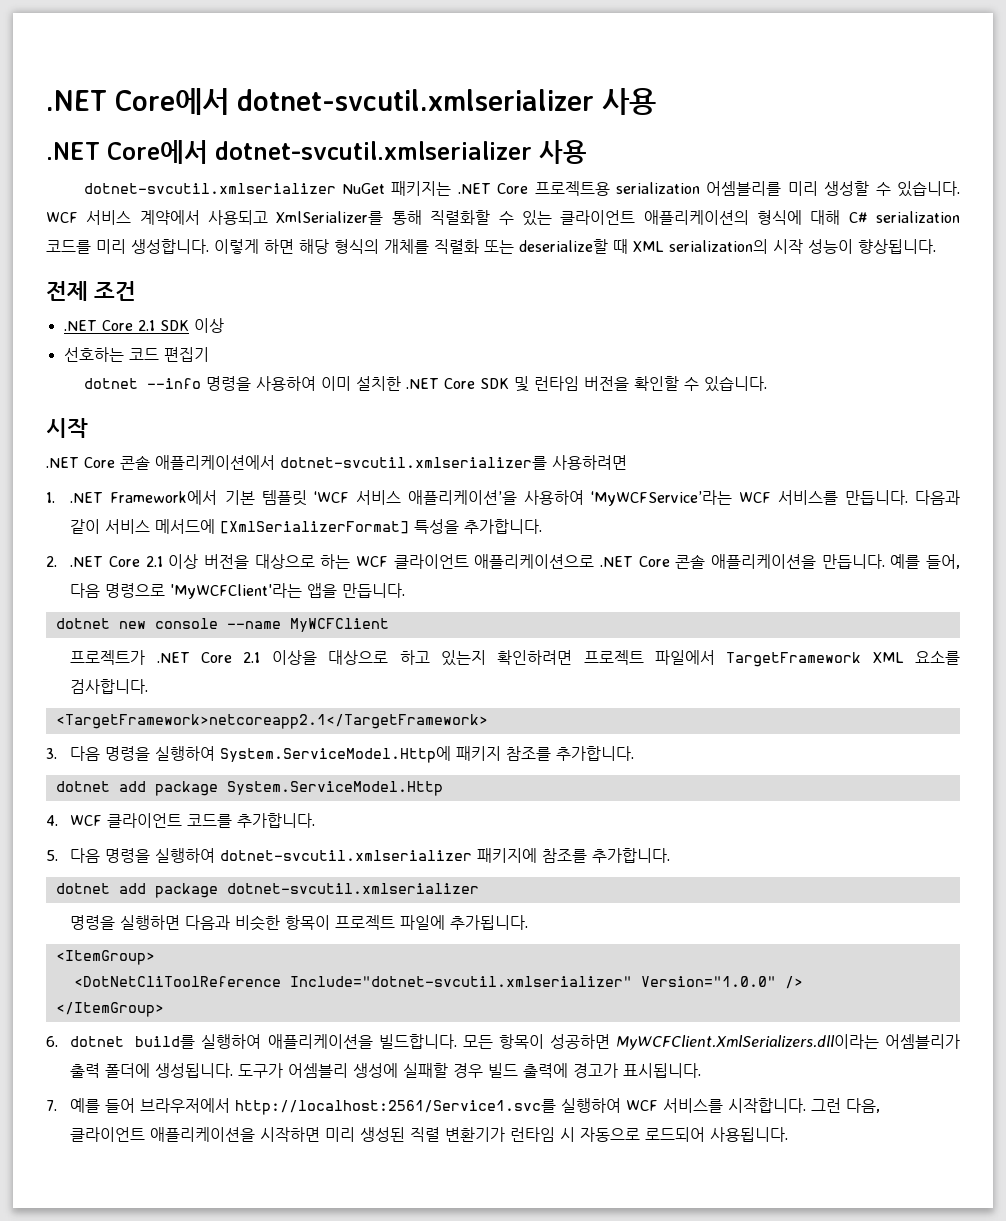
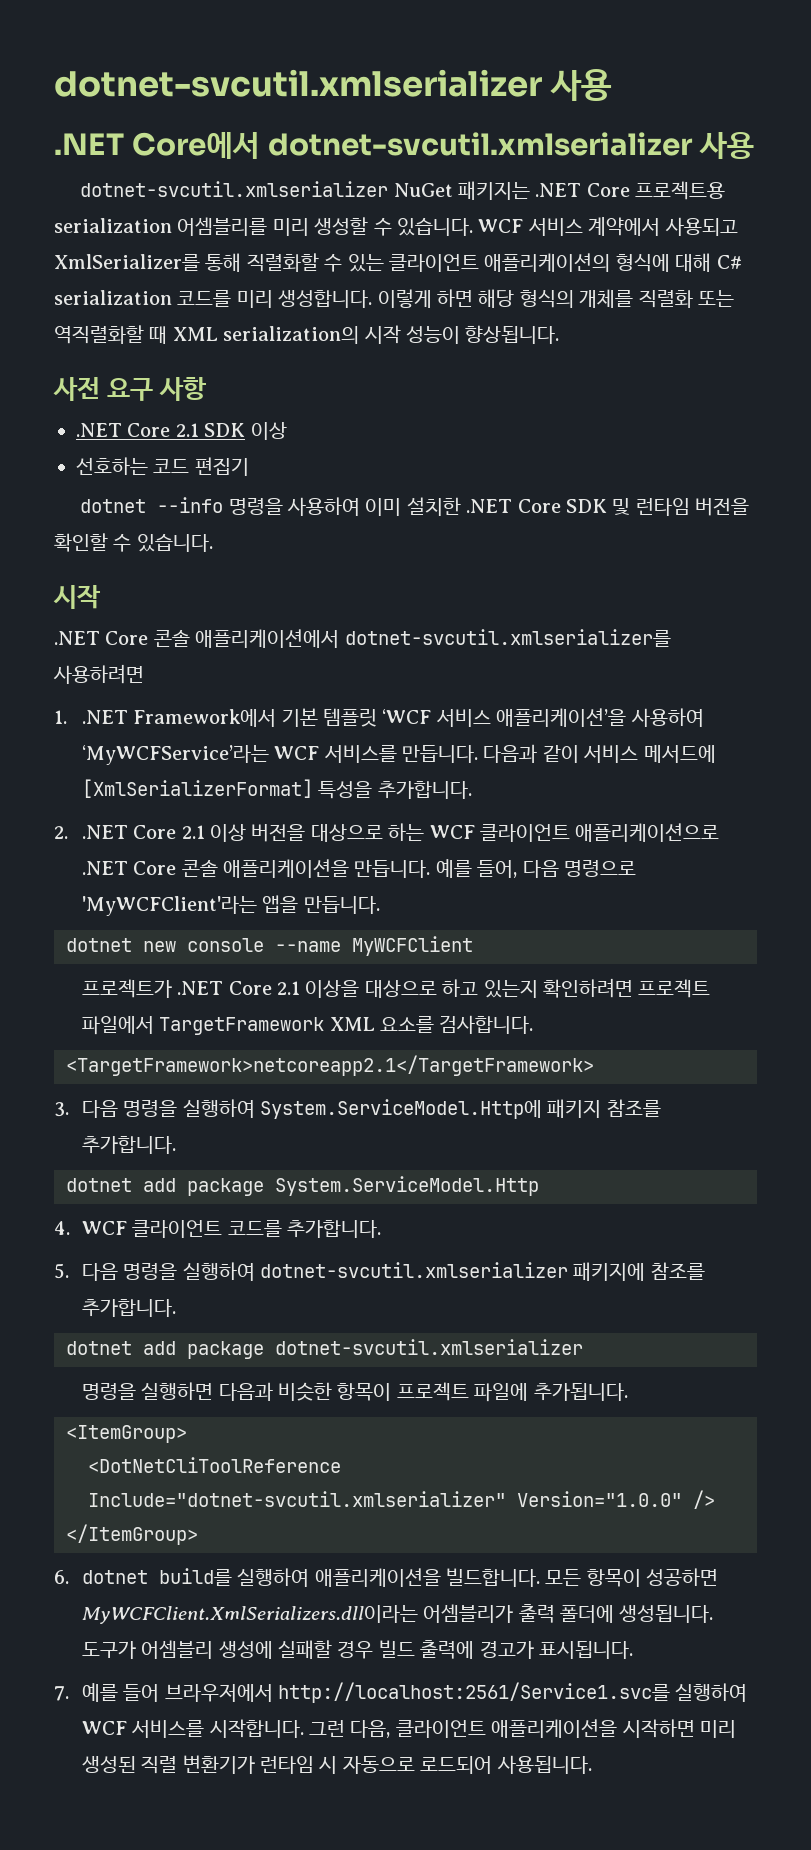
[46,88,229,115] .NET Core에서 -> (54, 83) none
[519,239,608,254] deserialize할 -> [54,325,144,344] 역직렬화할
[46,281,136,301] 전제 조건 -> [53,377,207,401] 사전 요구 사항

